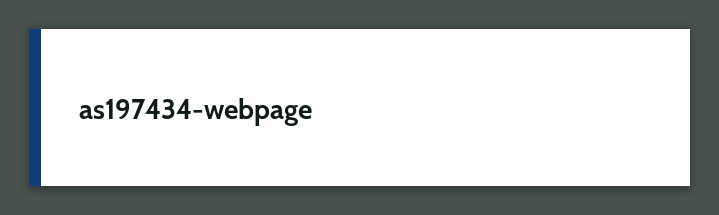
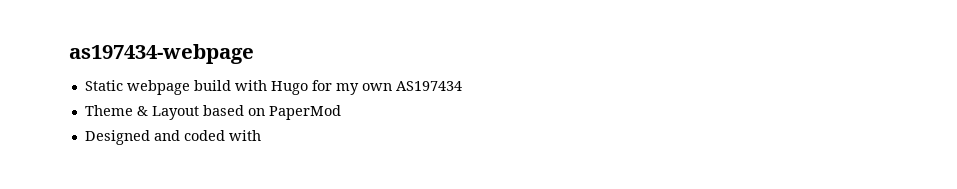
(312, 112) none -> [84,80,462,95] [84,105,341,120] [84,130,261,145] // Static webpage build with Hugo for my own AS197434 // Theme & Layout based on PaperMod // Designed and coded with

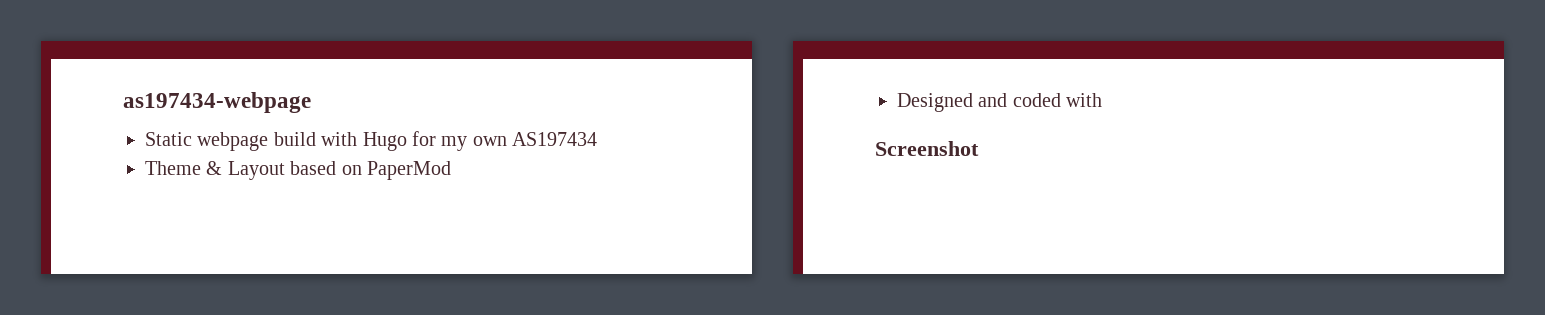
(261, 135) none -> [875,141,979,156] // Screenshot

